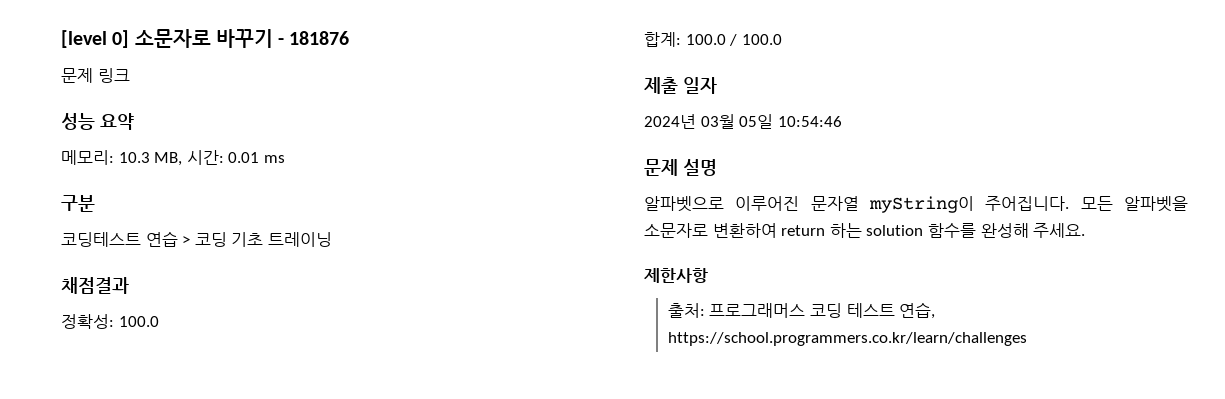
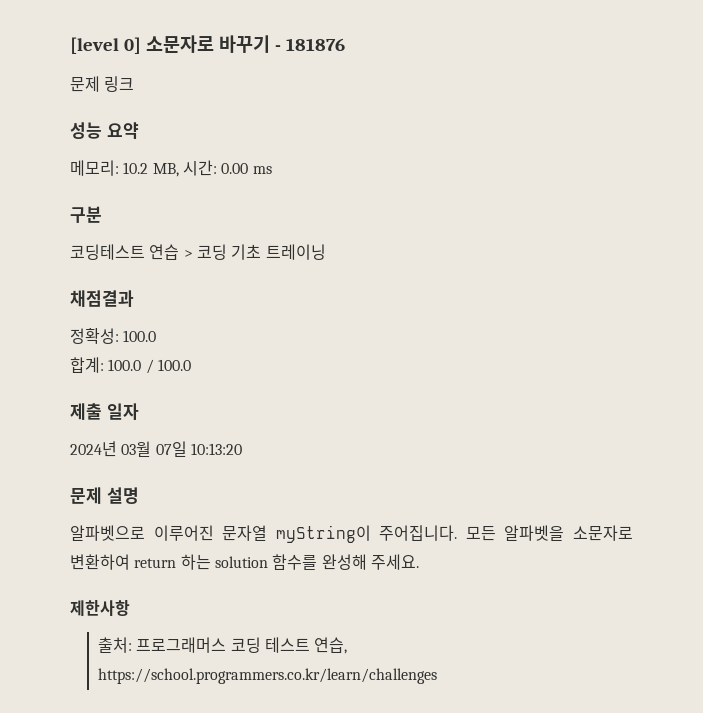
[118,152,150,163] 10.3 -> [123,162,149,174] 10.2
[228,152,260,163] 0.01 -> [221,163,249,174] 0.00
[739,114,842,129] 05일 10:54:46 -> [155,441,242,457] 07일 10:13:20

